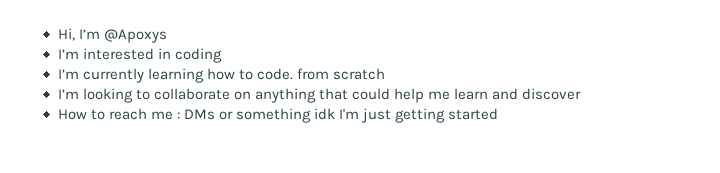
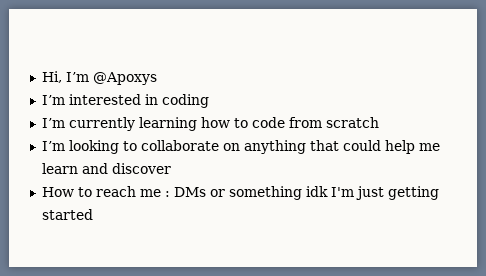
[256,68,293,80] code. -> [251,117,285,128] code

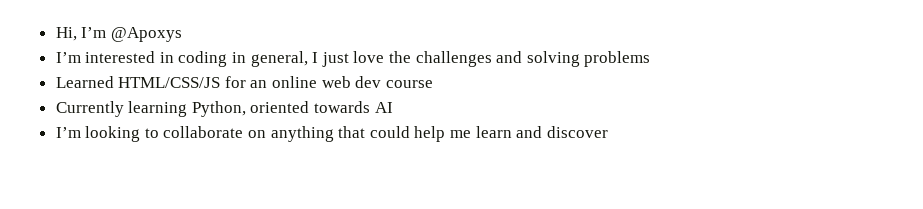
[41,117,379,131] // I’m currently learning how to code from scratch -> [232,51,651,67] [55,76,433,88] [55,101,393,117] in general, I just love the challenges and solving problems // Learned HTML/CSS/JS for an online web dev course // Currently learning Python, oriented towards AI
[41,186,439,200] [41,209,93,220] // How to reach me : DMs or something idk I'm just getting started -> (608, 132) none

